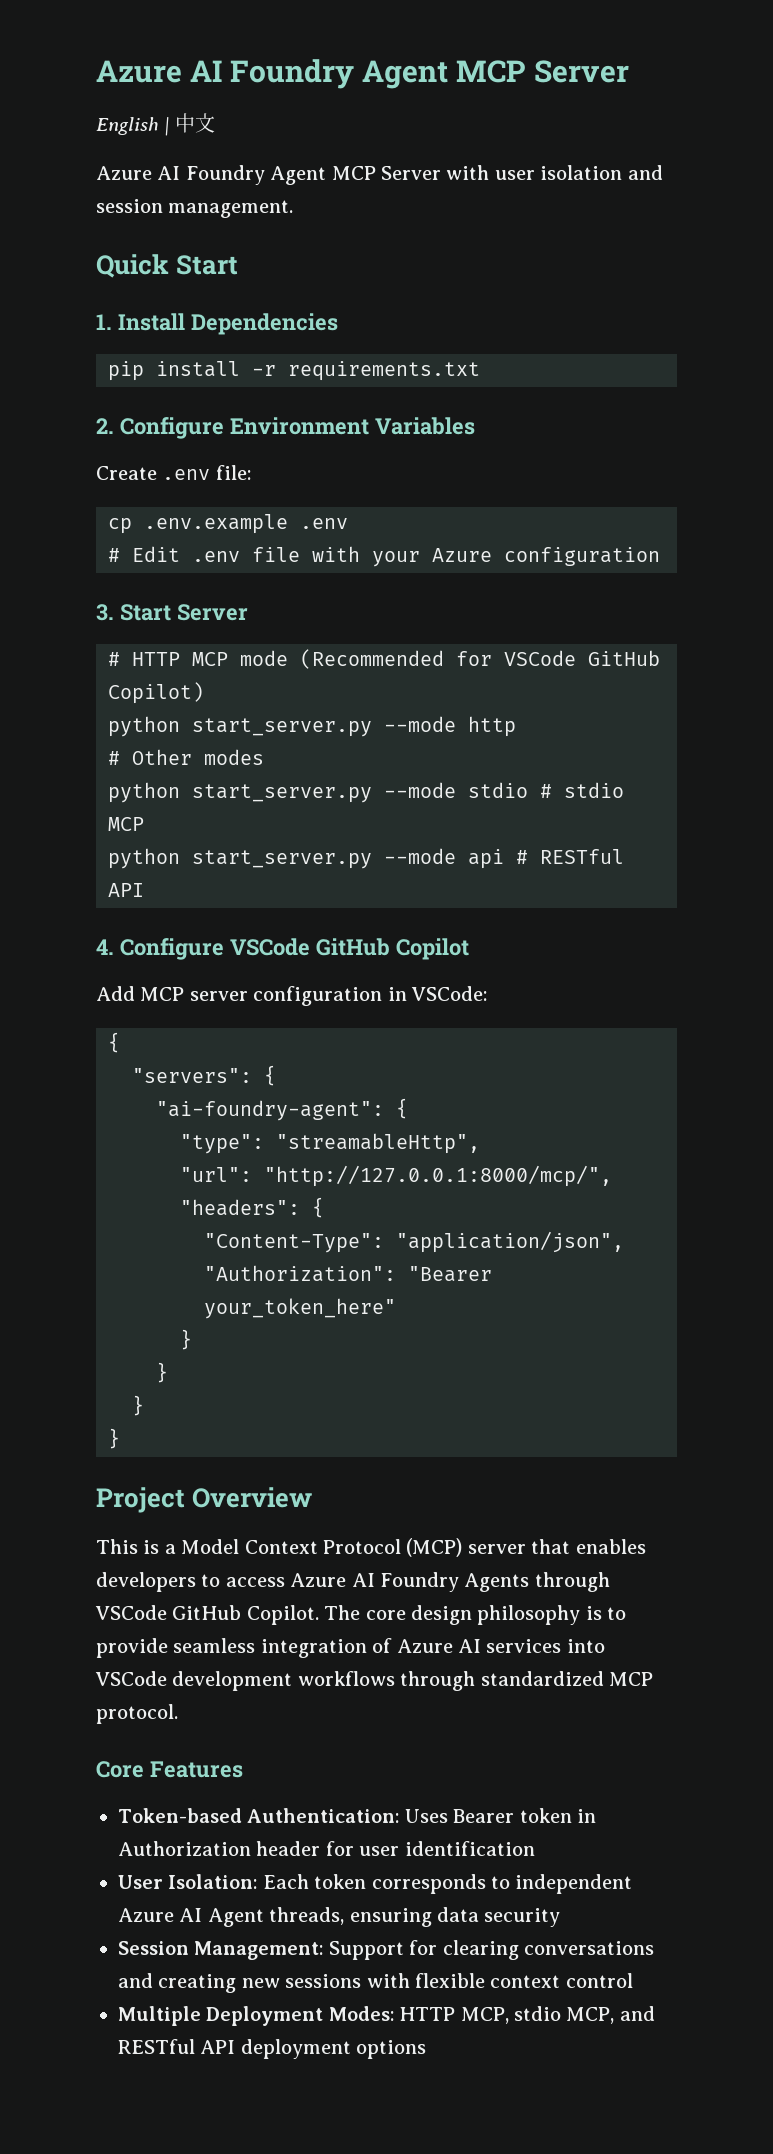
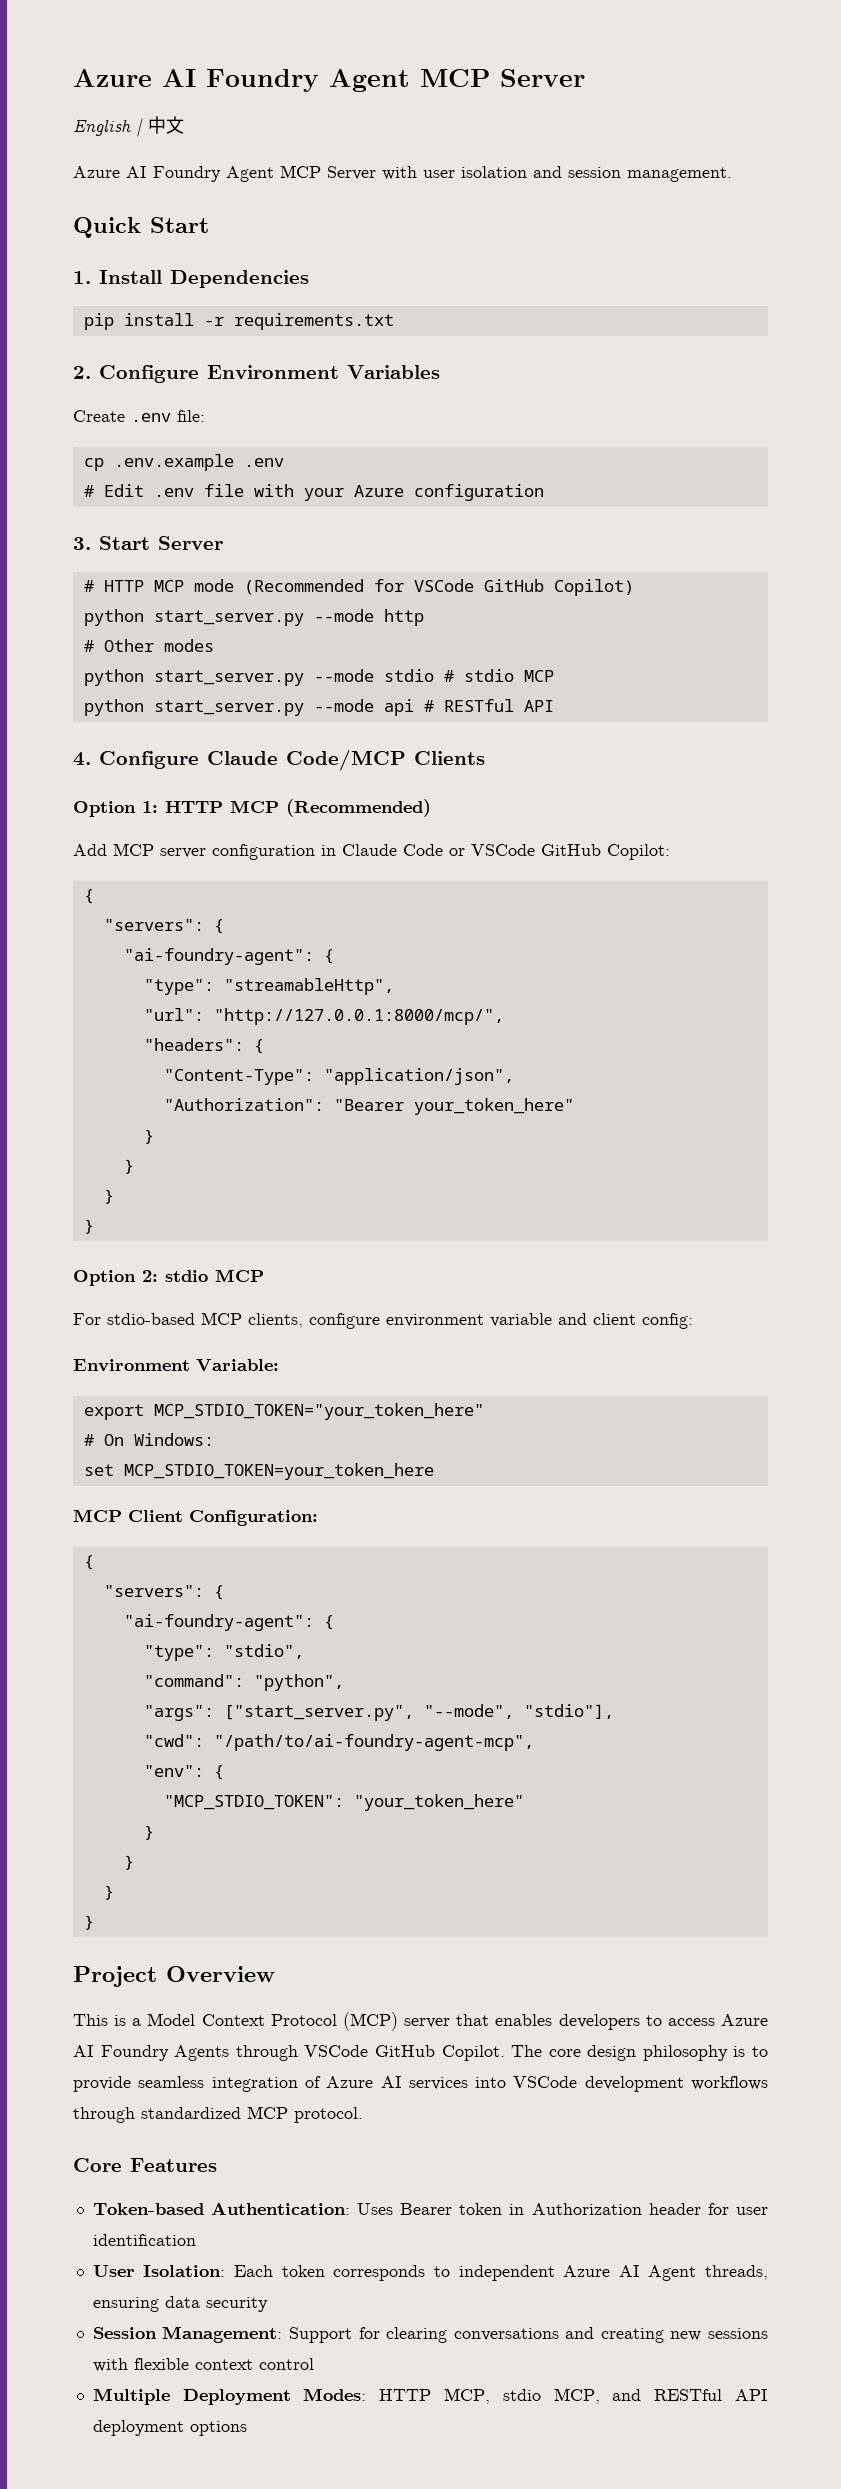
[229,938,469,960] VSCode GitHub Copilot -> [207,750,485,771] [73,799,431,817] Claude Code/MCP Clients // Option 1: HTTP MCP (Recommended)
[411,986,487,1001] VSCode: -> [342,844,670,860] Claude Code or VSCode GitHub Copilot:
(120, 1438) none -> [73,1269,264,1286] [73,1312,693,1329] [73,1359,279,1372] [83,1403,484,1420] [83,1433,214,1446] [83,1463,434,1480] [73,1509,318,1526] [83,1555,94,1570] [103,1585,224,1600] [123,1614,334,1631] [143,1644,304,1661] [143,1674,344,1691] [143,1704,614,1721] [143,1734,534,1751] [143,1765,224,1780] [163,1794,524,1811] [143,1825,154,1840] [123,1855,134,1870] [103,1885,114,1900] [83,1915,94,1930] // Option 2: stdio MCP // For stdio-based MCP clients, configure environment variable and client config: // Environment Variable: // export MCP_STDIO_TOKEN="your_token_here" // # On Windows: // set MCP_STDIO_TOKEN=your_token_here // MCP Client Configuration: // { // "servers": { // "ai-foundry-agent": { // "type": "stdio", // "command": "python", // "args": ["start_server.py", "--mode", "stdio"], // "cwd": "/path/to/ai-foundry-agent-mcp", // "env": { // "MCP_STDIO_TOKEN": "your_token_here" // } // } // } // }

